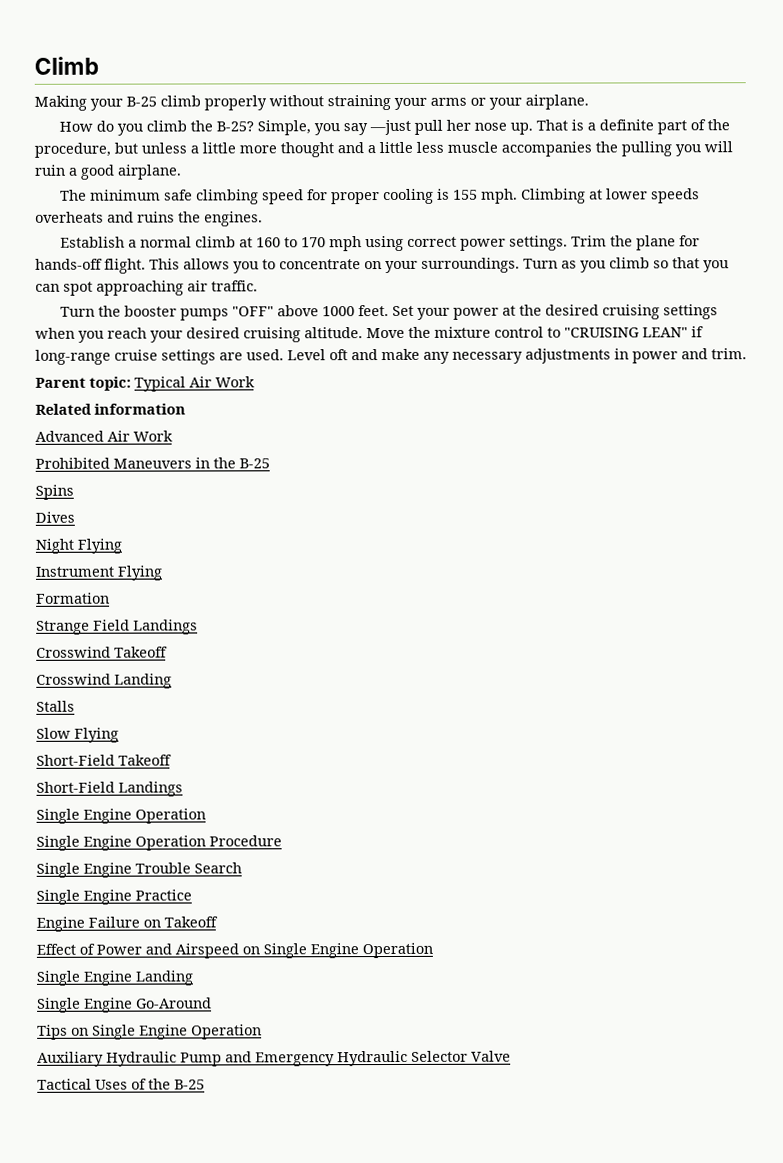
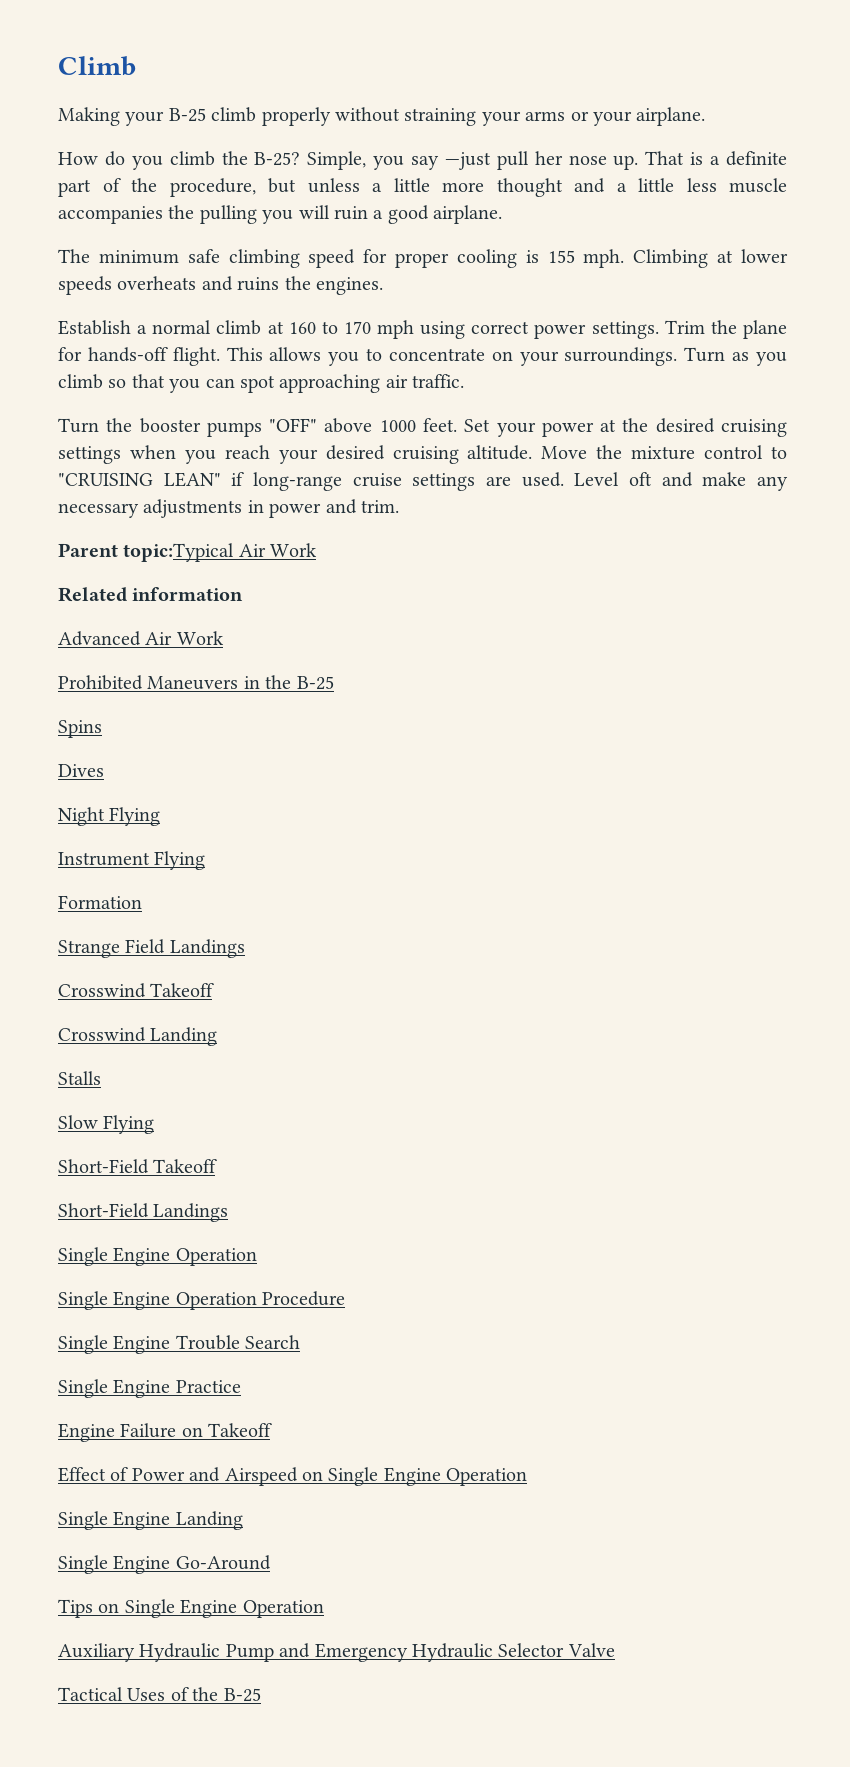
[89,376,186,392] topic: Typical -> [123,543,235,562] topic:Typical

